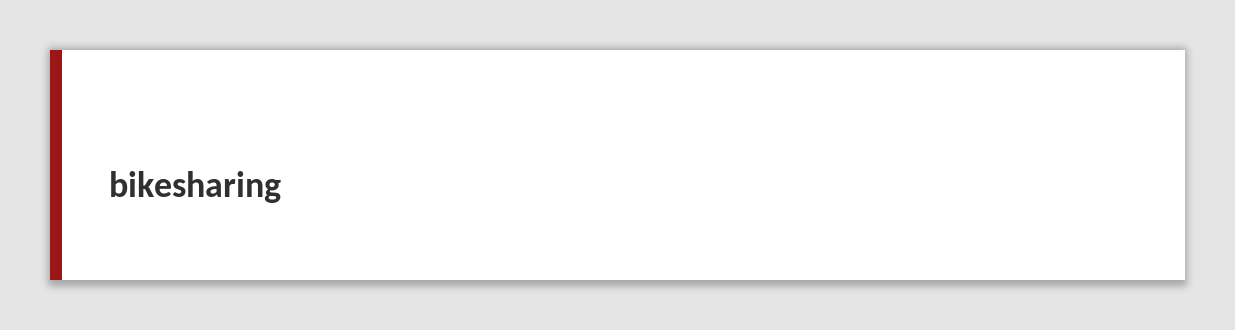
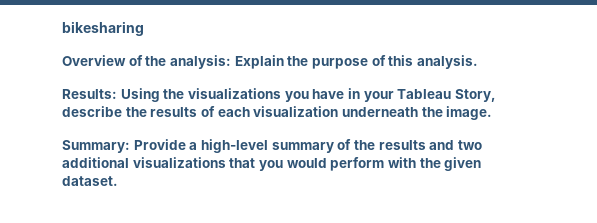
(281, 187) none -> [62,55,478,69] [62,88,496,102] [62,106,493,120] [62,139,482,153] [62,157,482,171] [62,176,118,186] // Overview of the analysis: Explain the purpose of this analysis. // Results: Using the visualizations you have in your Tableau Story, describe the results of each visualization underneath the image. // Summary: Provide a high-level summary of the results and two additional visualizations that you would perform with the given dataset.

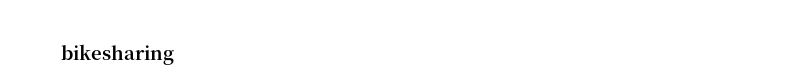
[62,55,478,69] [62,88,496,102] [62,106,493,120] [62,139,482,153] [62,157,482,171] [62,176,118,186] // Overview of the analysis: Explain the purpose of this analysis. // Results: Using the visualizations you have in your Tableau Story, describe the results of each visualization underneath the image. // Summary: Provide a high-level summary of the results and two additional visualizations that you would perform with the given dataset. -> (174, 54) none

